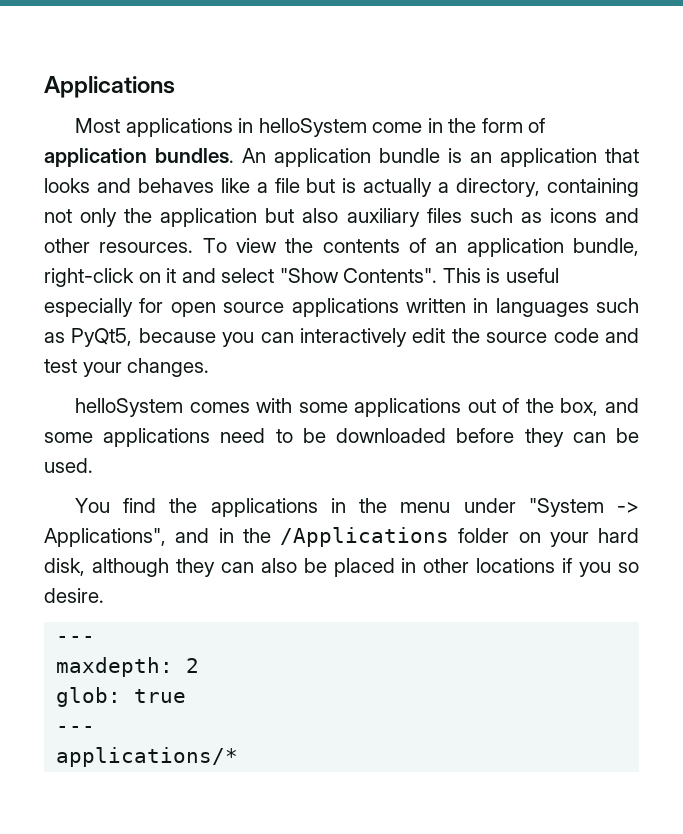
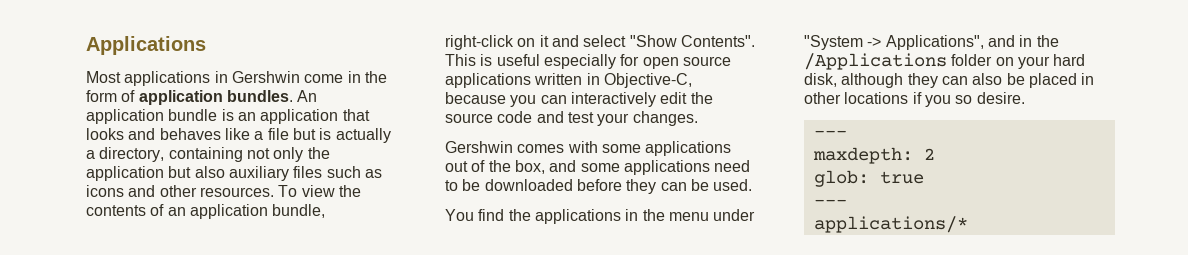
[258,118,367,137] helloSystem -> [231,71,300,83] Gershwin
[495,298,639,317] [44,328,133,347] languages such as PyQt5, -> [603,73,692,88] Objective-C,
[75,398,184,417] helloSystem -> [445,141,513,153] Gershwin

